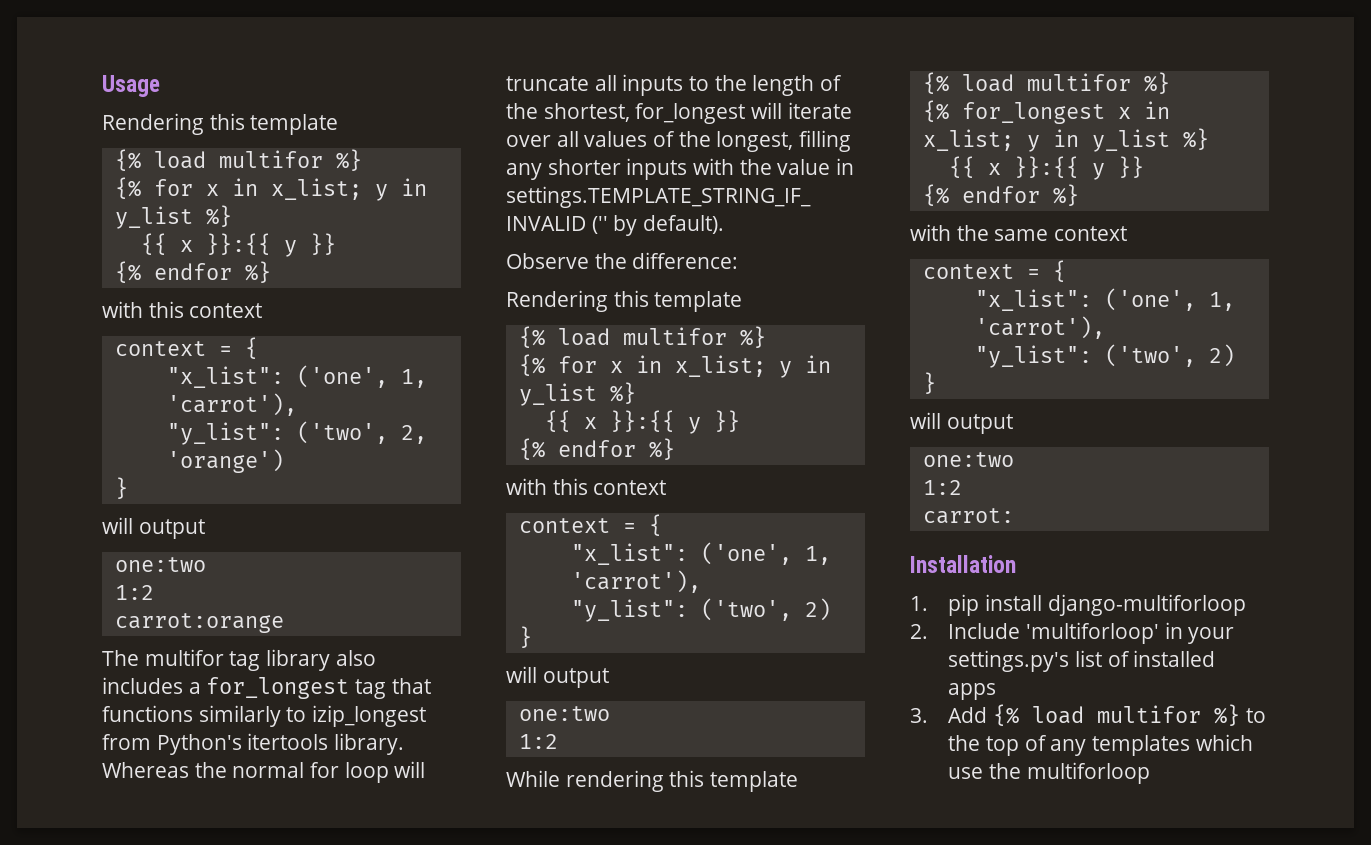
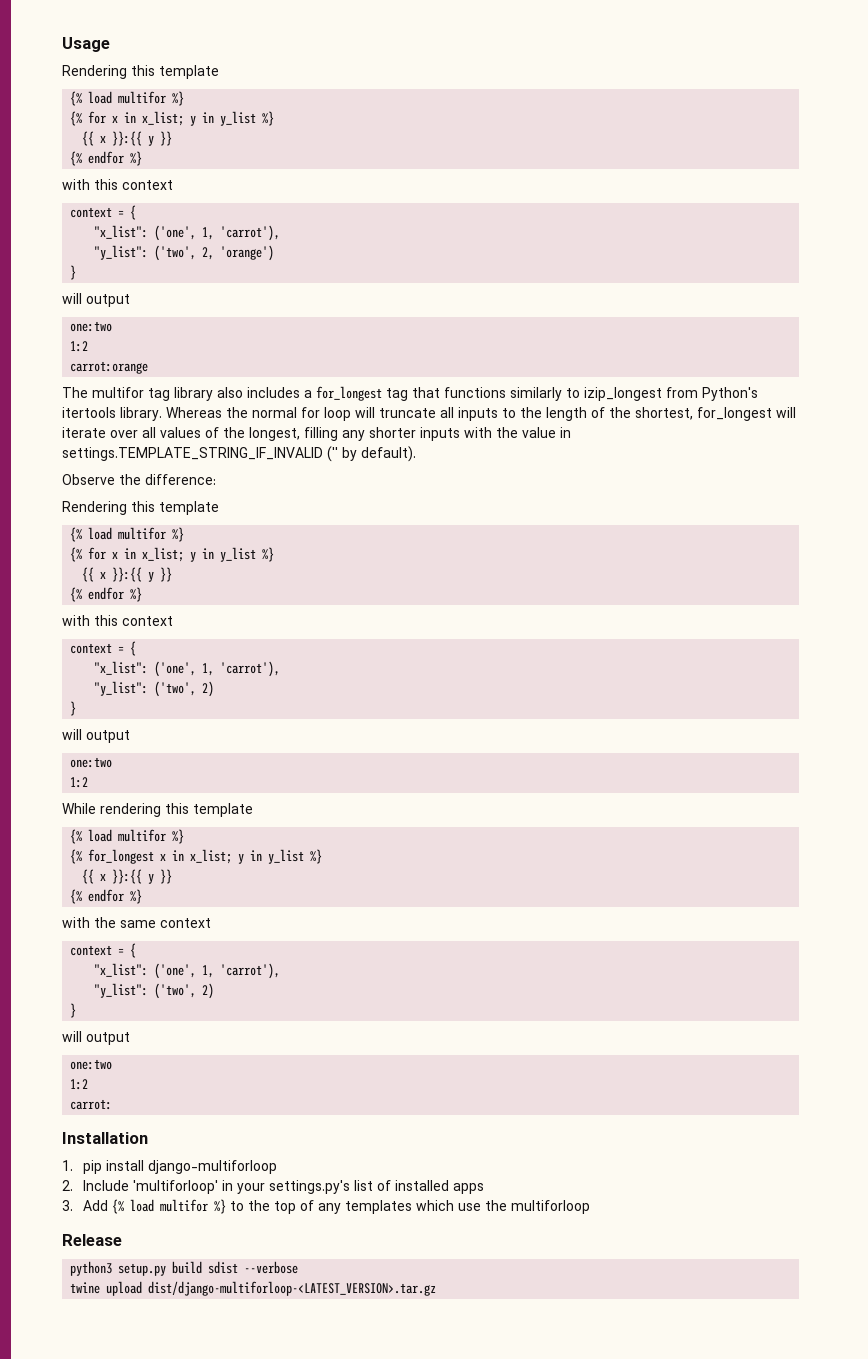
(1150, 773) none -> [62,1234,122,1246] [70,1261,299,1276] [70,1281,437,1296] // Release // python3 setup.py build sdist --verbose // twine upload dist/django-multiforloop-<LATEST_VERSION>.tar.gz

